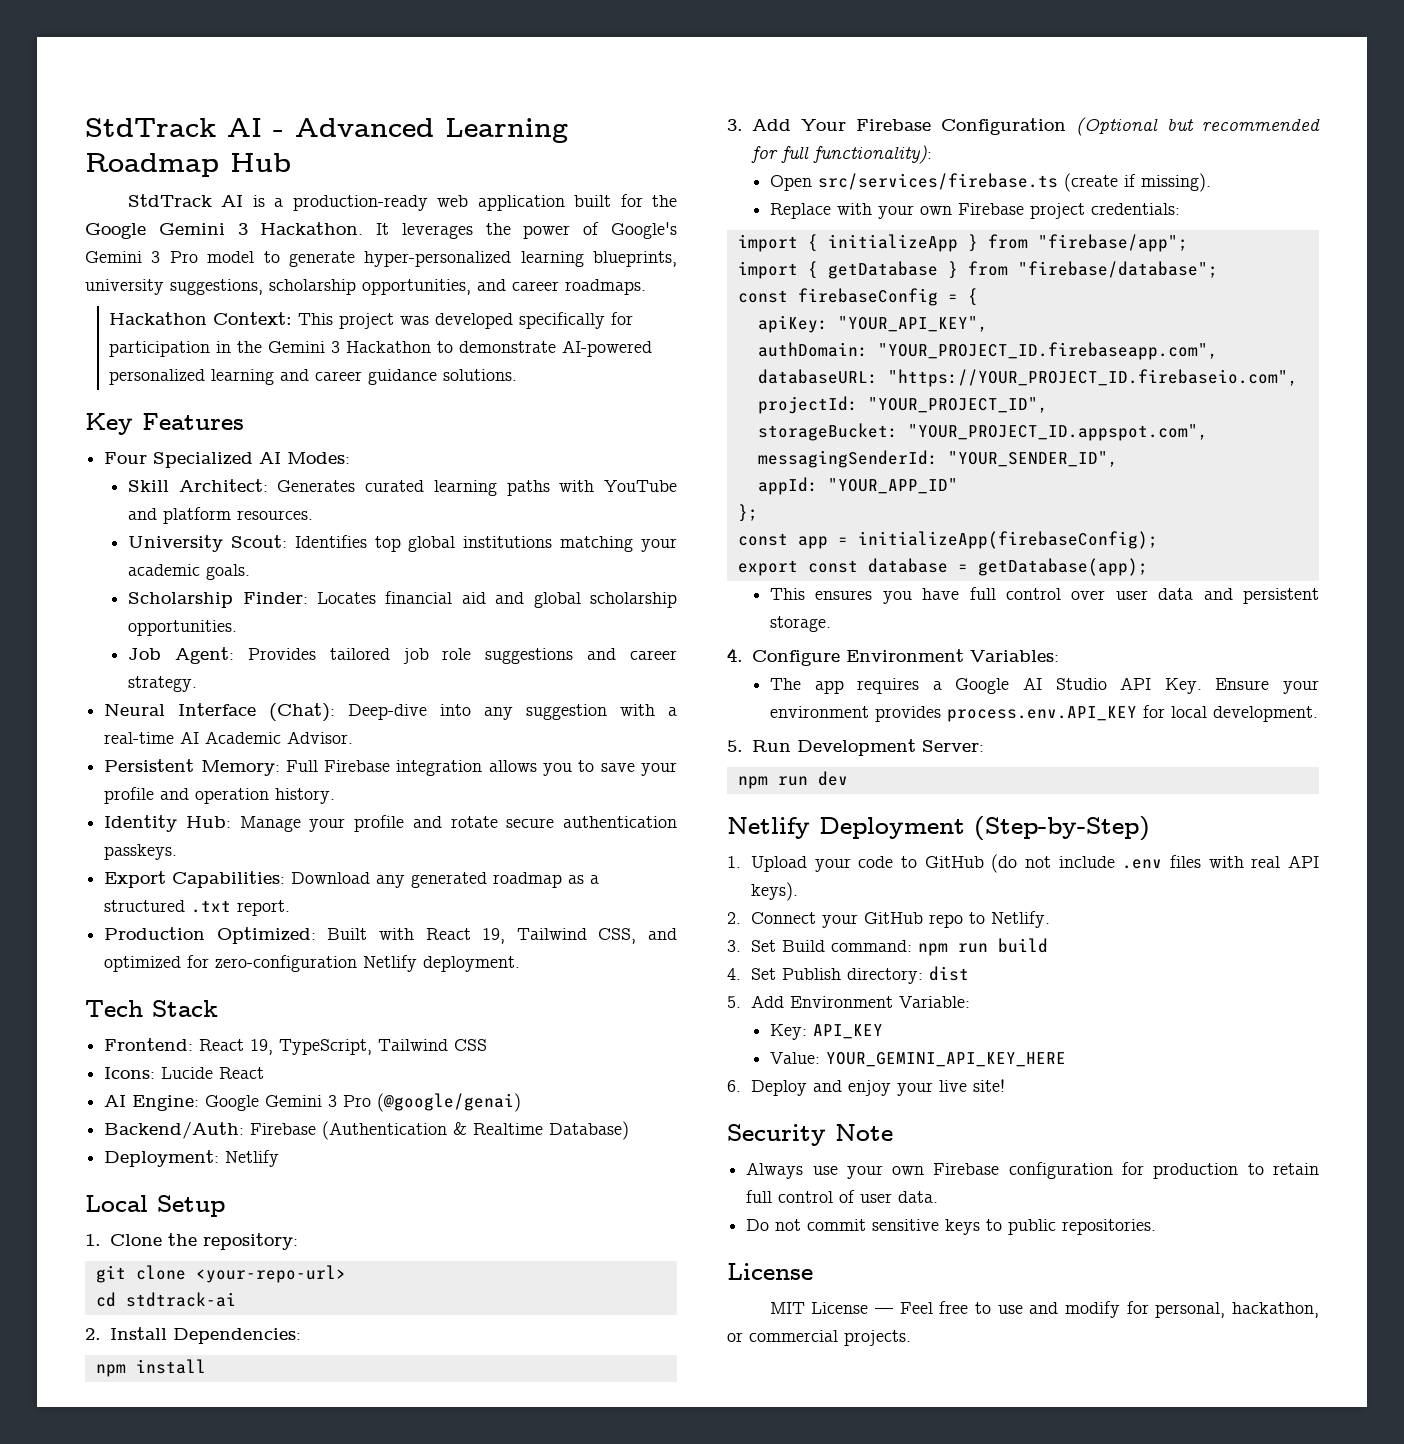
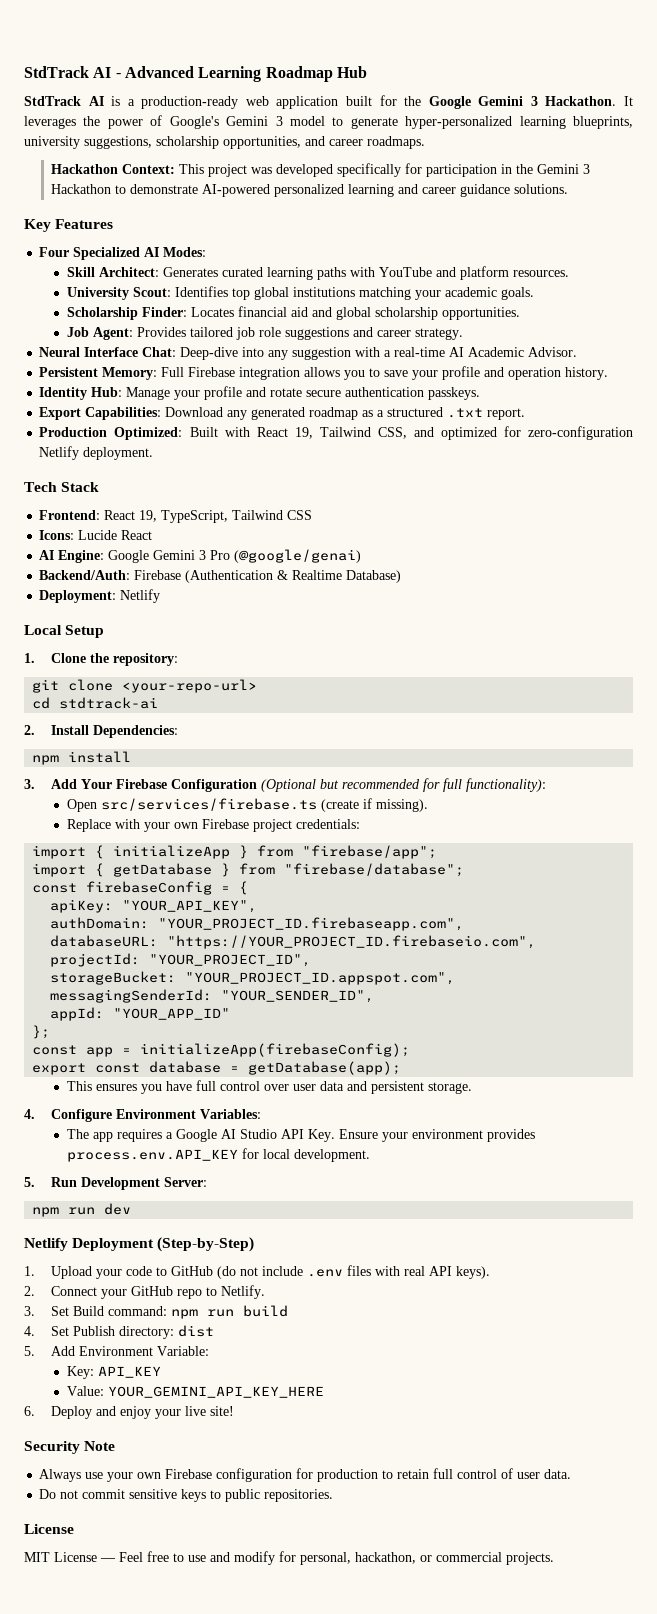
[169,251,198,263] Pro -> (283, 121) none
[269,703,336,722] (Chat): -> [142,347,177,357] Chat:

